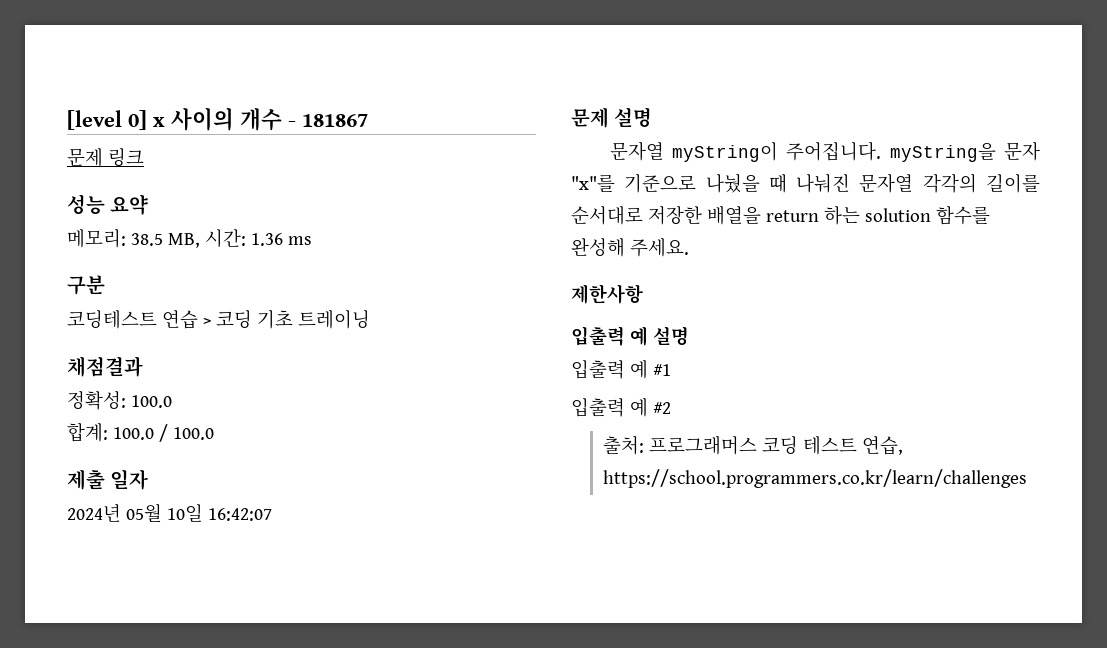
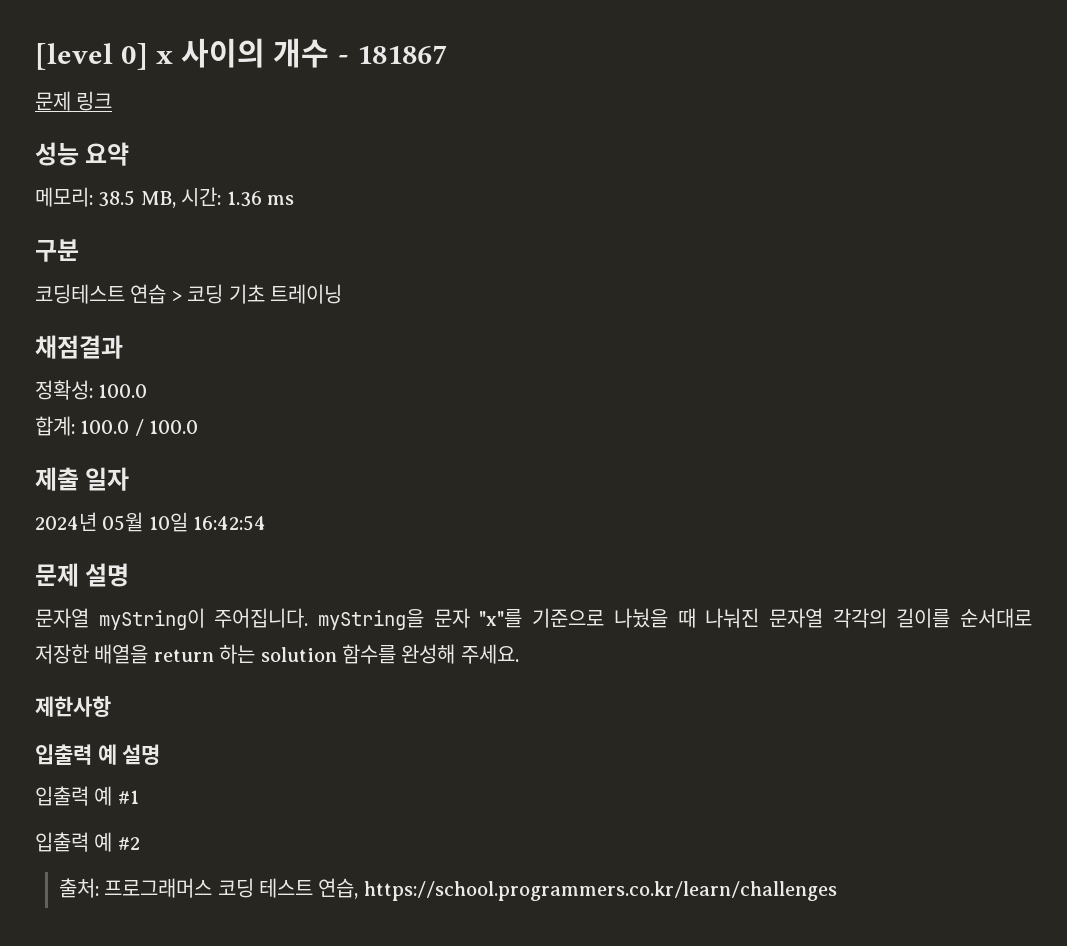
[207,508,272,521] 16:42:07 -> [193,515,267,531] 16:42:54

